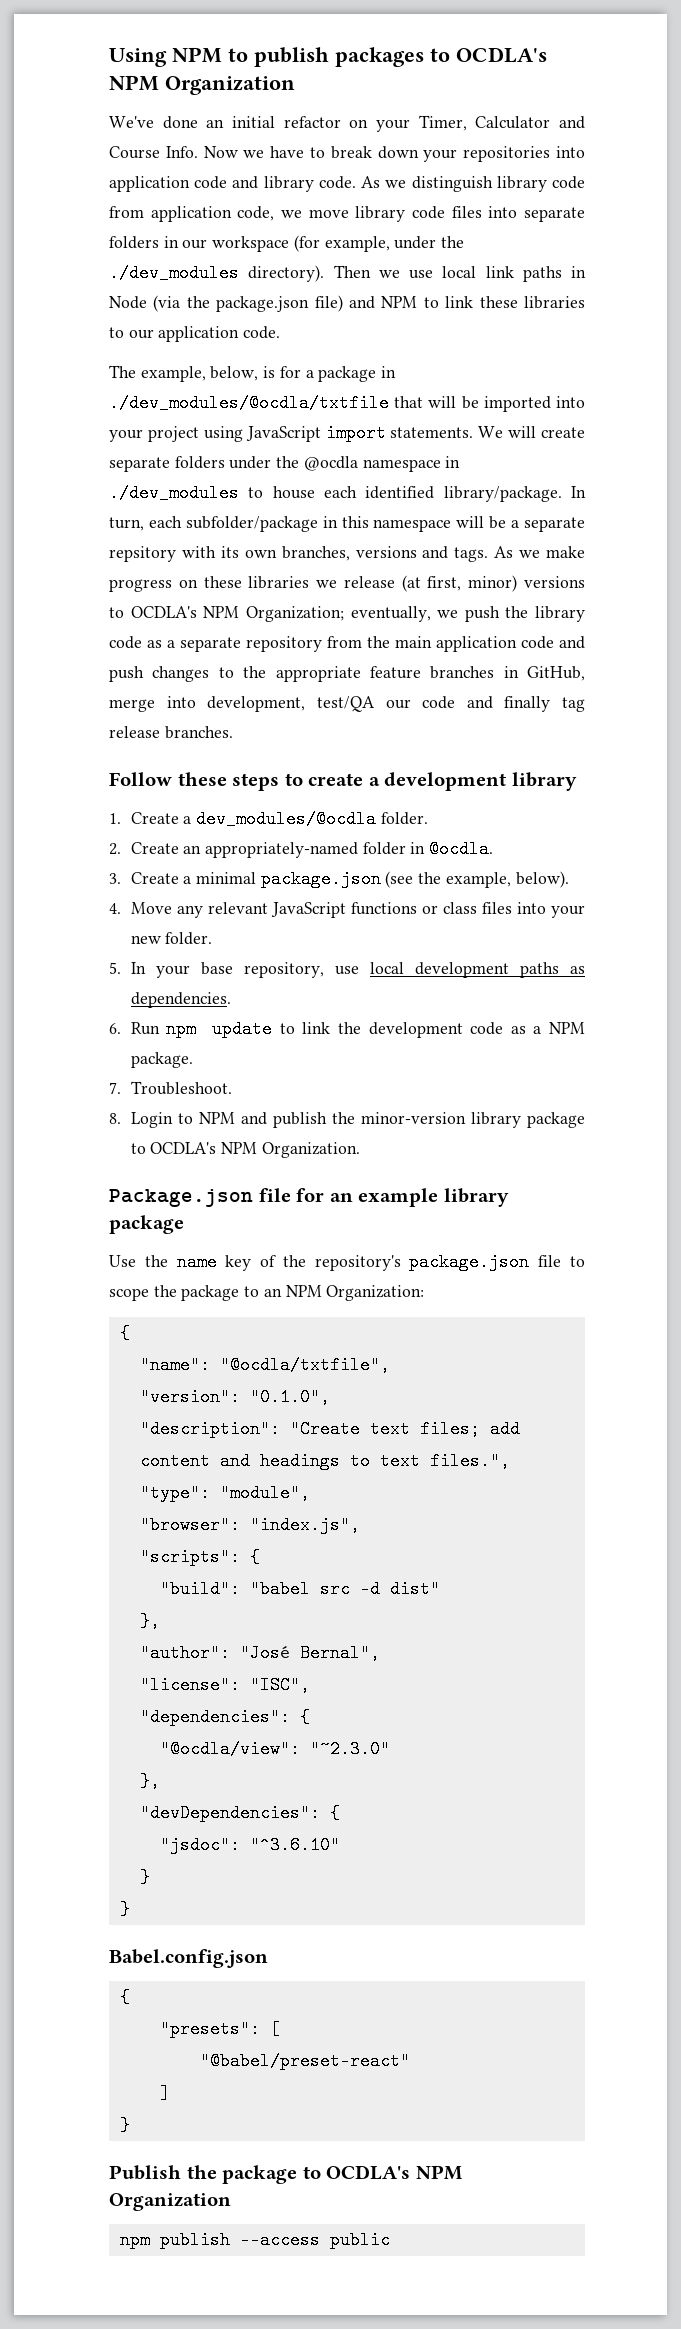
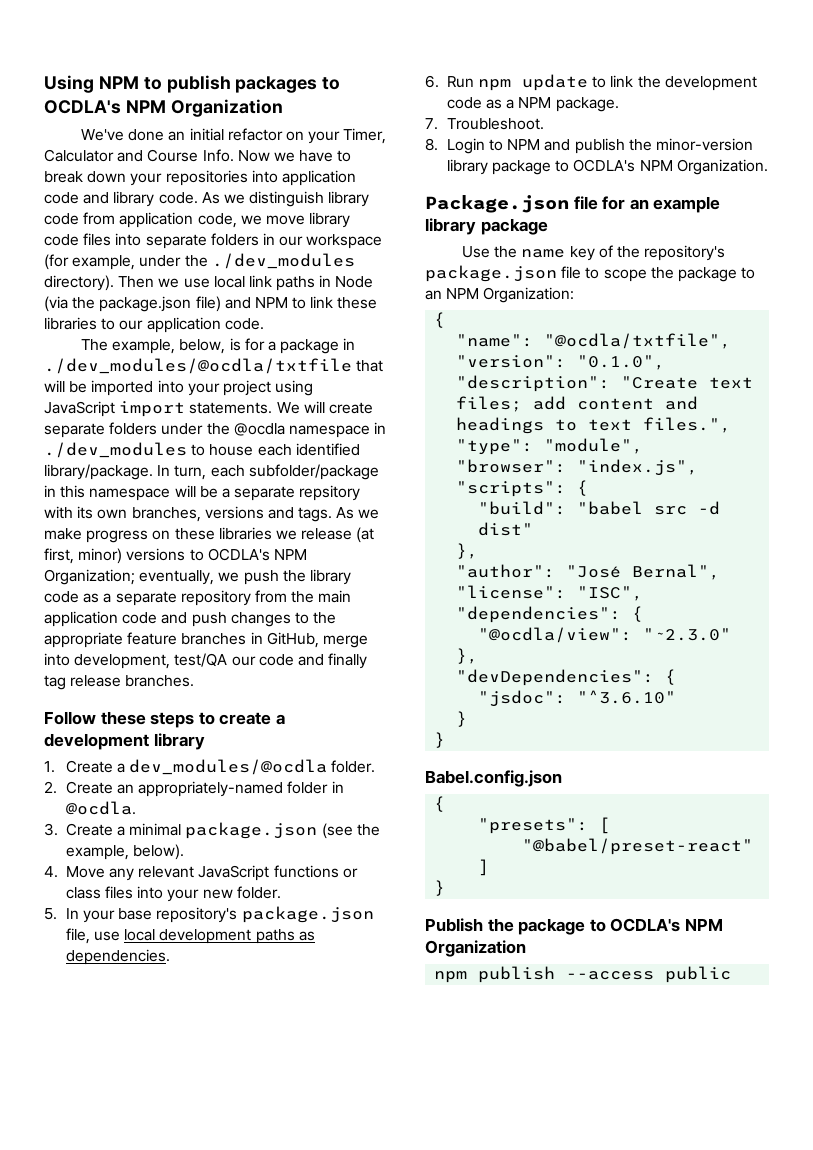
[243,962,324,978] repository, -> [156,906,374,923] [65,928,90,944] repository's package.json file,

